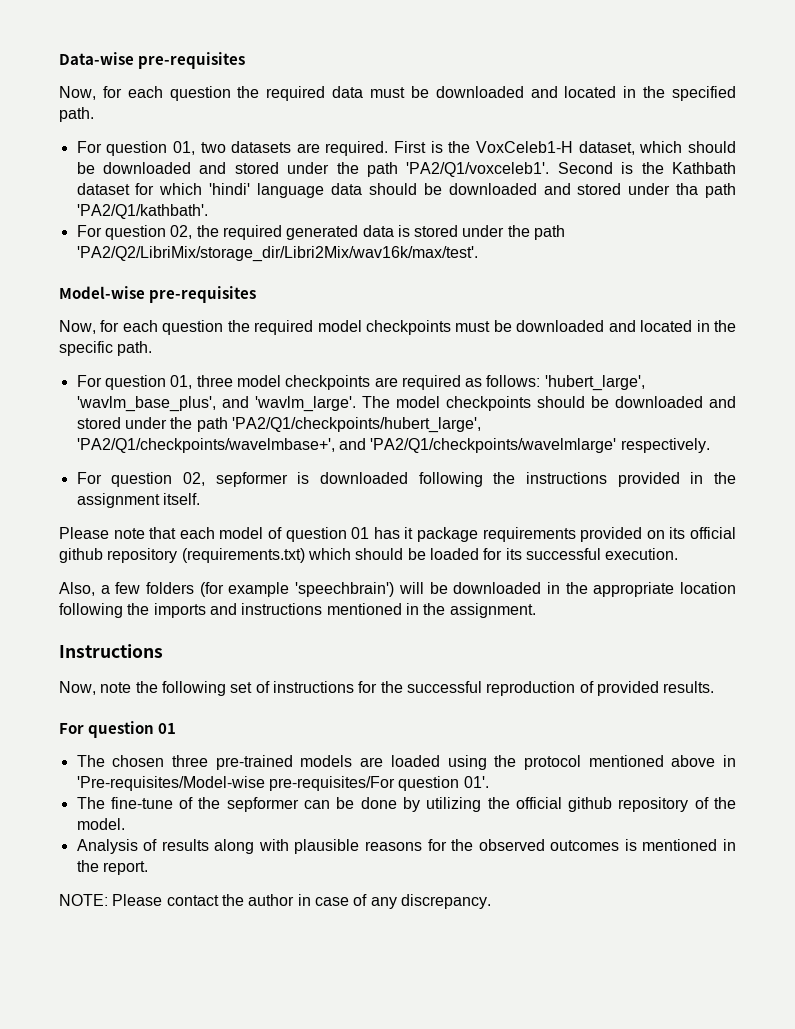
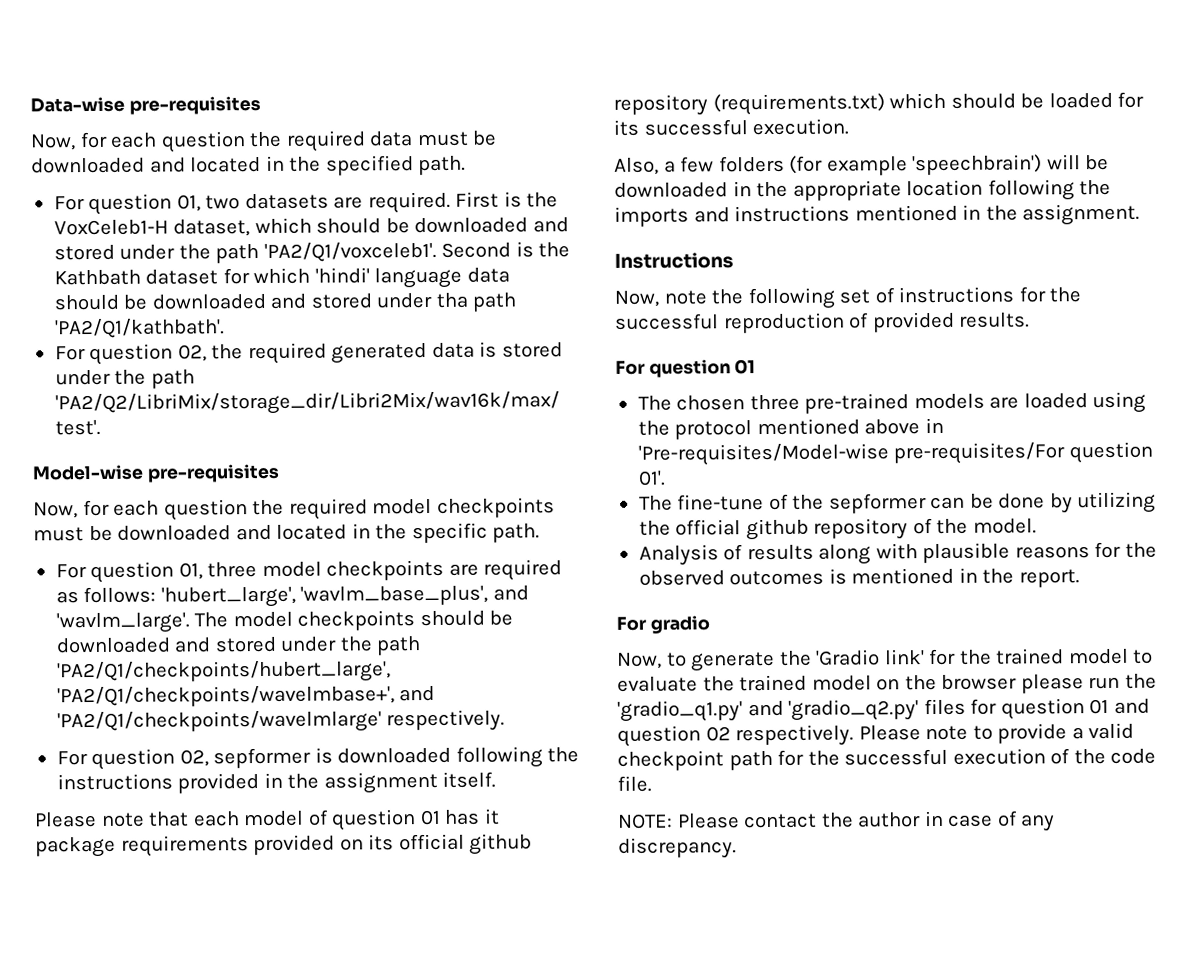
(148, 868) none -> [616,615,710,634] [617,648,1154,672] [617,673,1157,694] [617,698,1150,722] [617,722,1135,747] [617,748,1157,771] [617,775,652,792] // For gradio // Now, to generate the 'Gradio link' for the trained model to evaluate the trained model on the browser please run the 'gradio_q1.py' and 'gradio_q2.py' files for question 01 and question 02 respectively. Please note to provide a valid checkpoint path for the successful execution of the code file.

